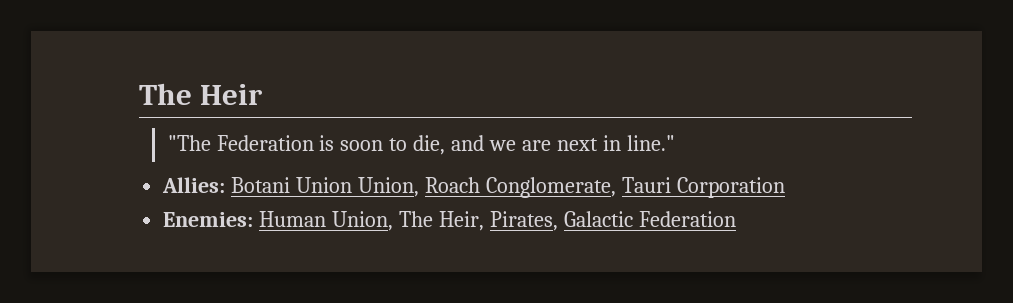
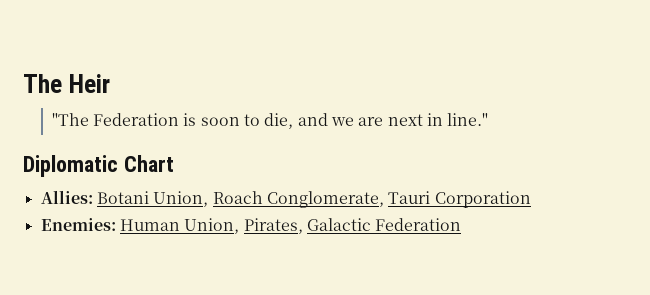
(675, 143) none -> [23,155,174,177] // Diplomatic Chart
[296,177,353,193] Union -> (149, 197) none
[399,211,484,231] The Heir, -> (240, 226) none

